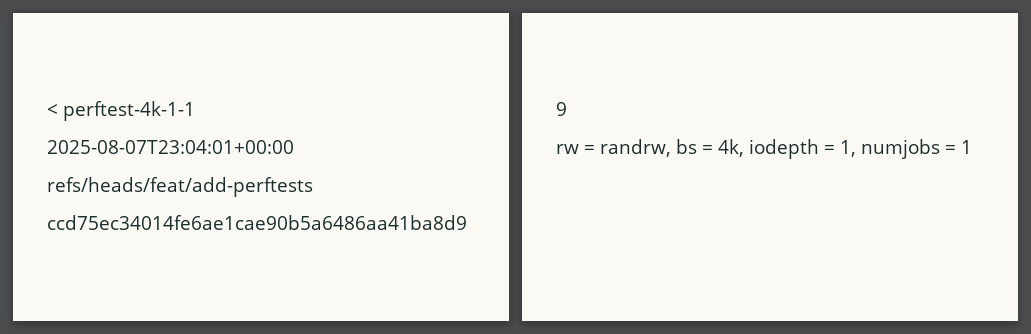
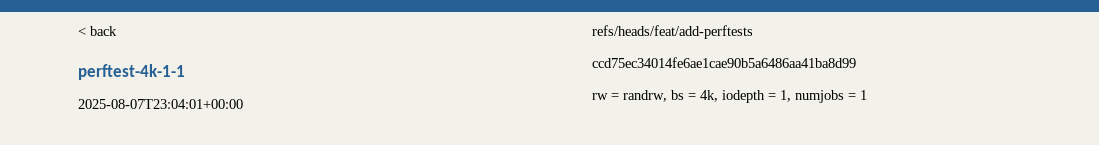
(58, 110) none -> [90,26,117,36] back //

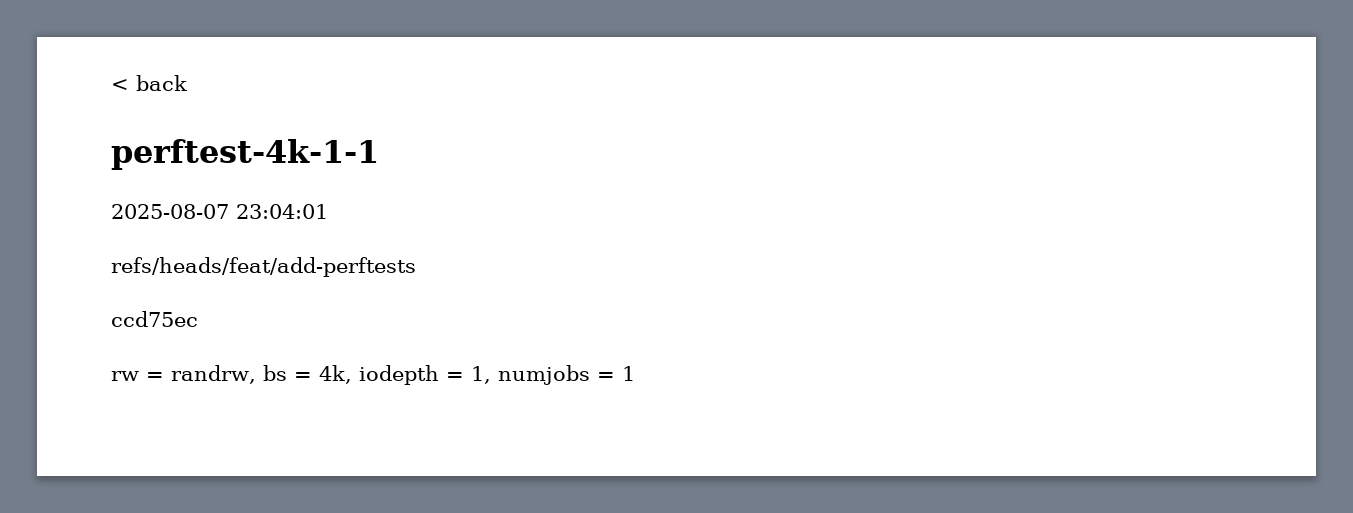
[78,99,243,109] 2025-08-07T23:04:01+00:00 -> [111,204,328,219] 2025-08-07 23:04:01
[592,57,856,68] ccd75ec34014fe6ae1cae90b5a6486aa41ba8d99 -> [111,311,198,327] ccd75ec

